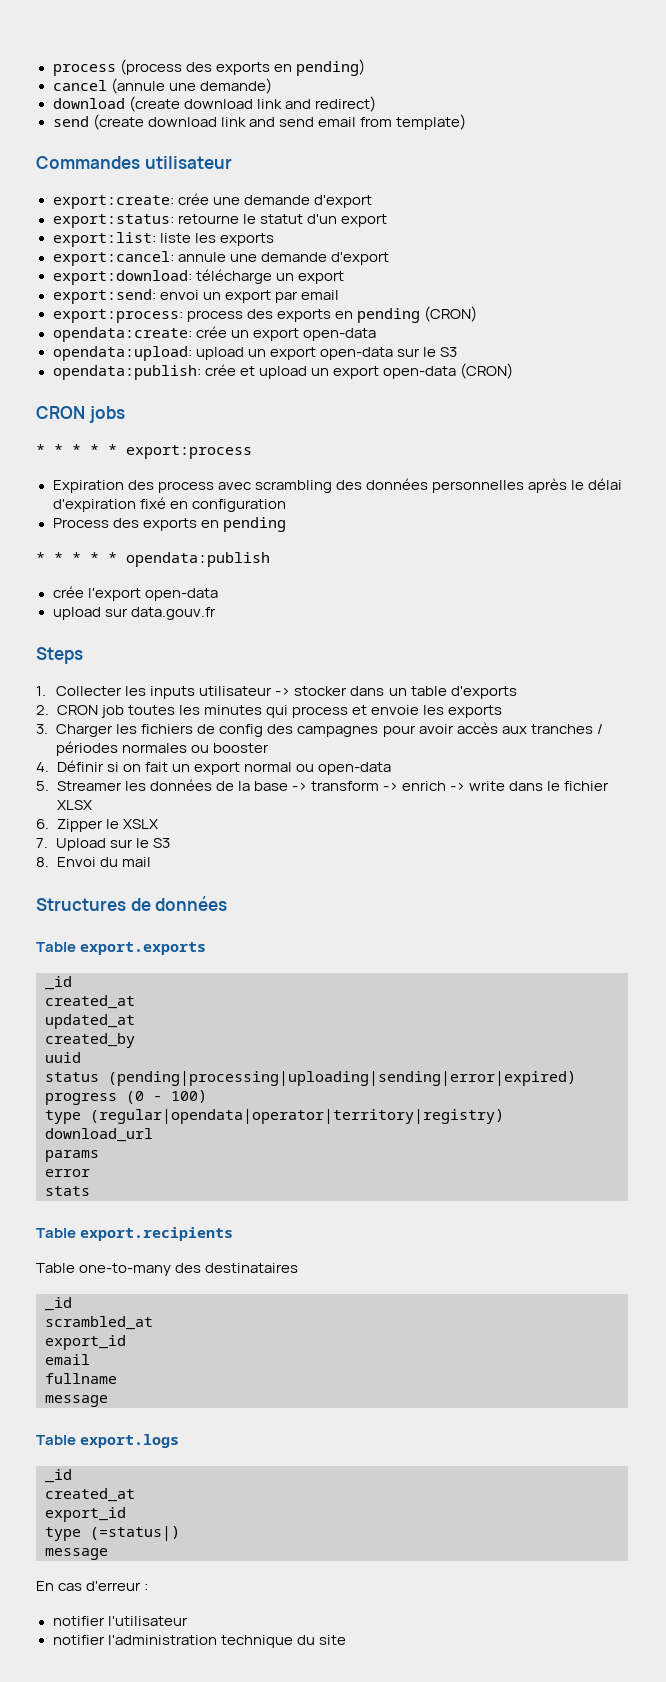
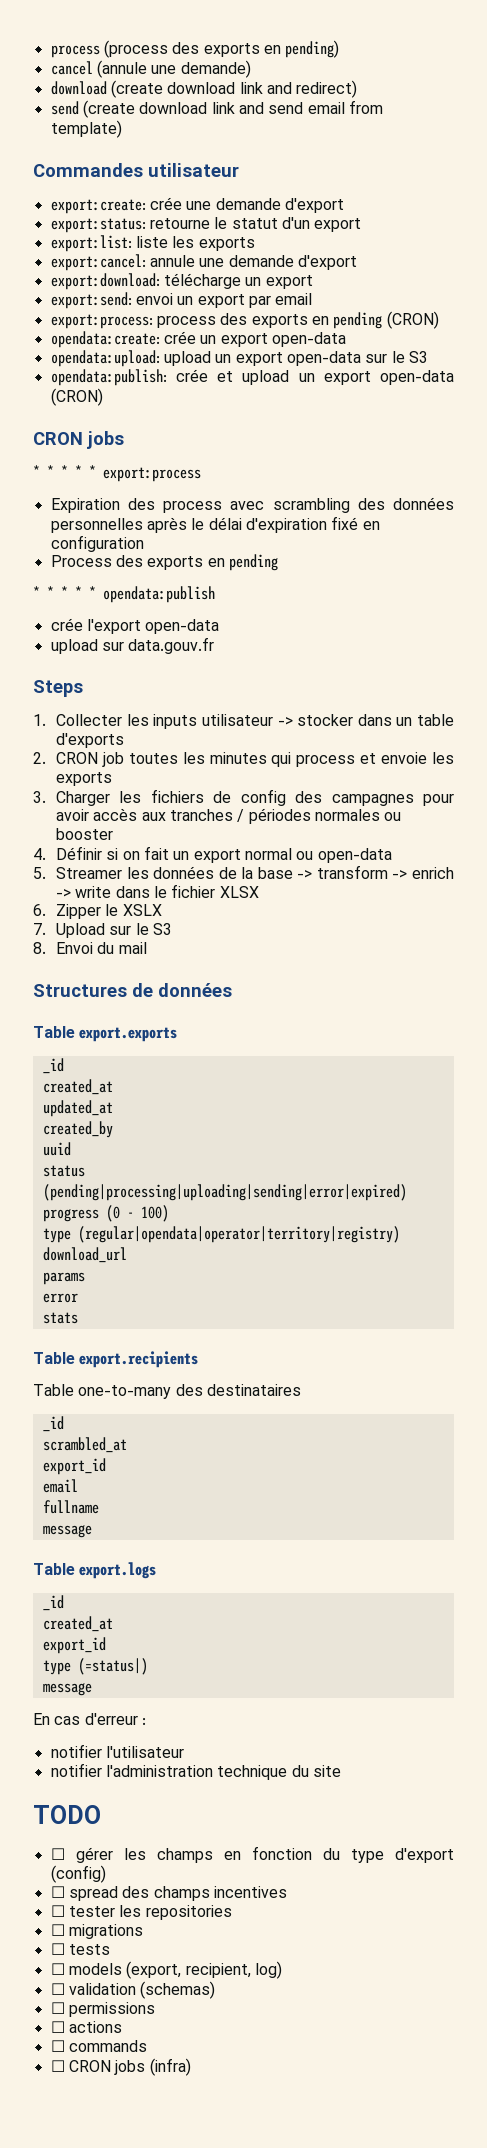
(346, 1640) none -> [33,1805,101,1824] [50,1846,455,1863] [50,1865,106,1883] [50,1886,287,1901] [50,1905,232,1920] [50,1924,143,1939] [50,1943,110,1955] [50,1961,282,1979] [50,1981,216,1999] [50,2002,155,2017] [50,2021,122,2033] [50,2040,147,2052] [50,2058,191,2076] // TODO // ☐ gérer les champs en fonction du type d'export (config) // ☐ spread des champs incentives // ☐ tester les repositories // ☐ migrations // ☐ tests // ☐ models (export, recipient, log) // ☐ validation (schemas) // ☐ permissions // ☐ actions // ☐ commands // ☐ CRON jobs (infra)

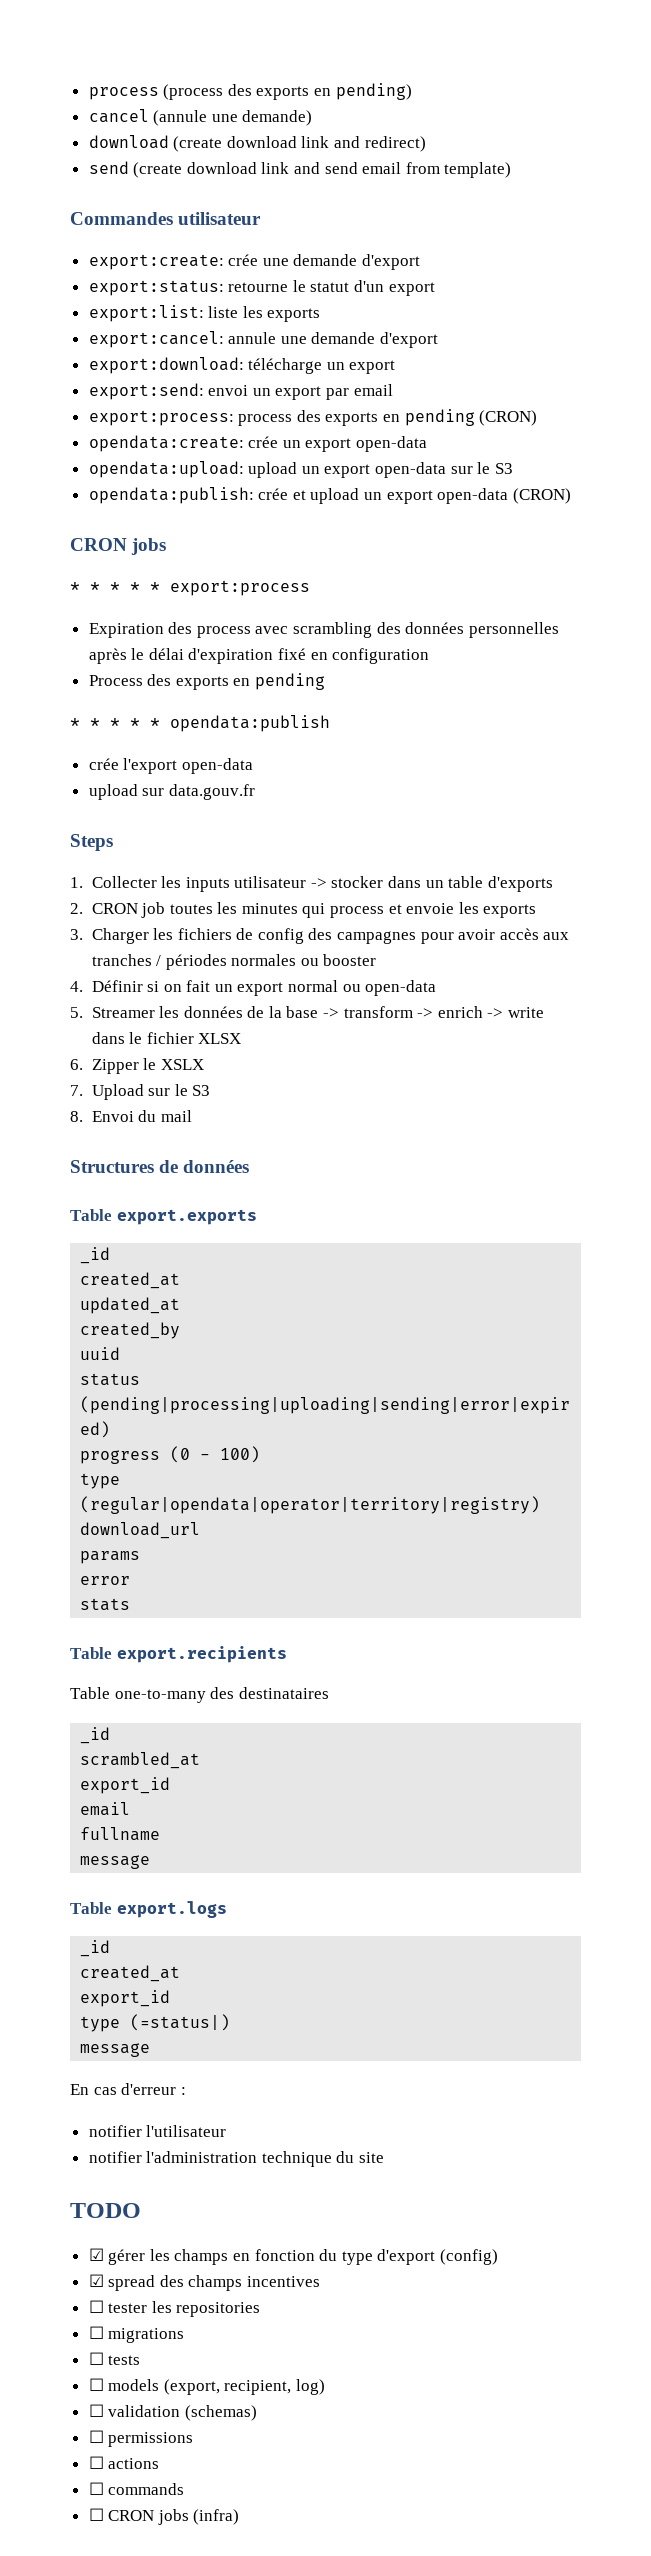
[50,1848,65,1860] ☐ -> [88,2248,104,2261] ☑
[50,1886,65,1898] ☐ -> [88,2274,104,2287] ☑

